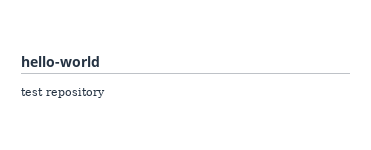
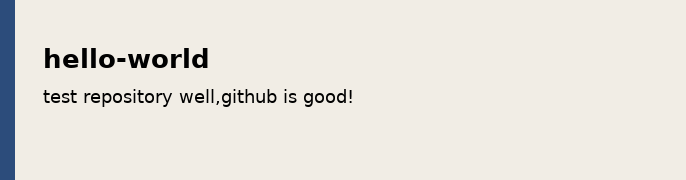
(105, 93) none -> [179,89,354,107] well,github is good!

